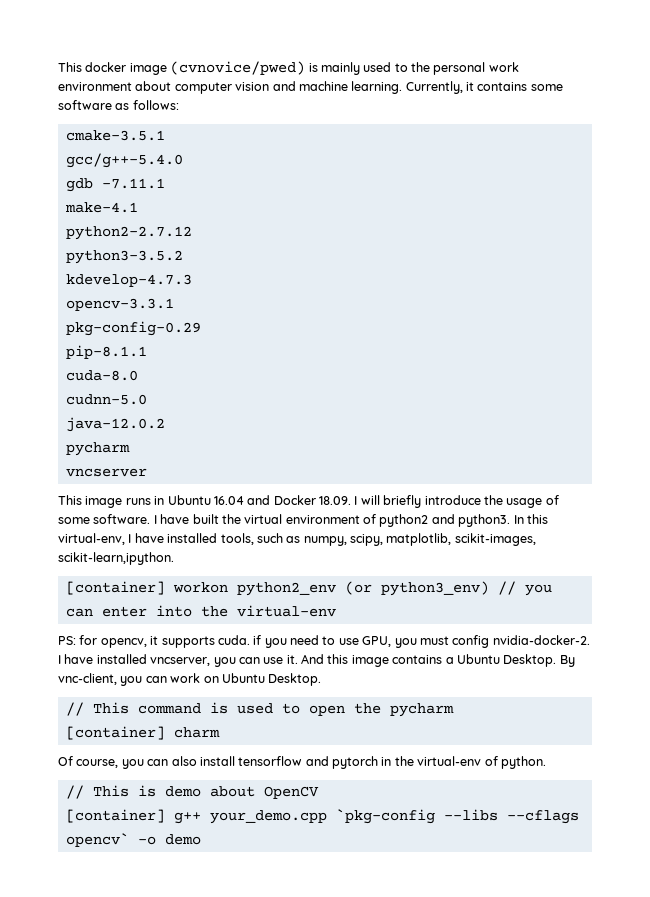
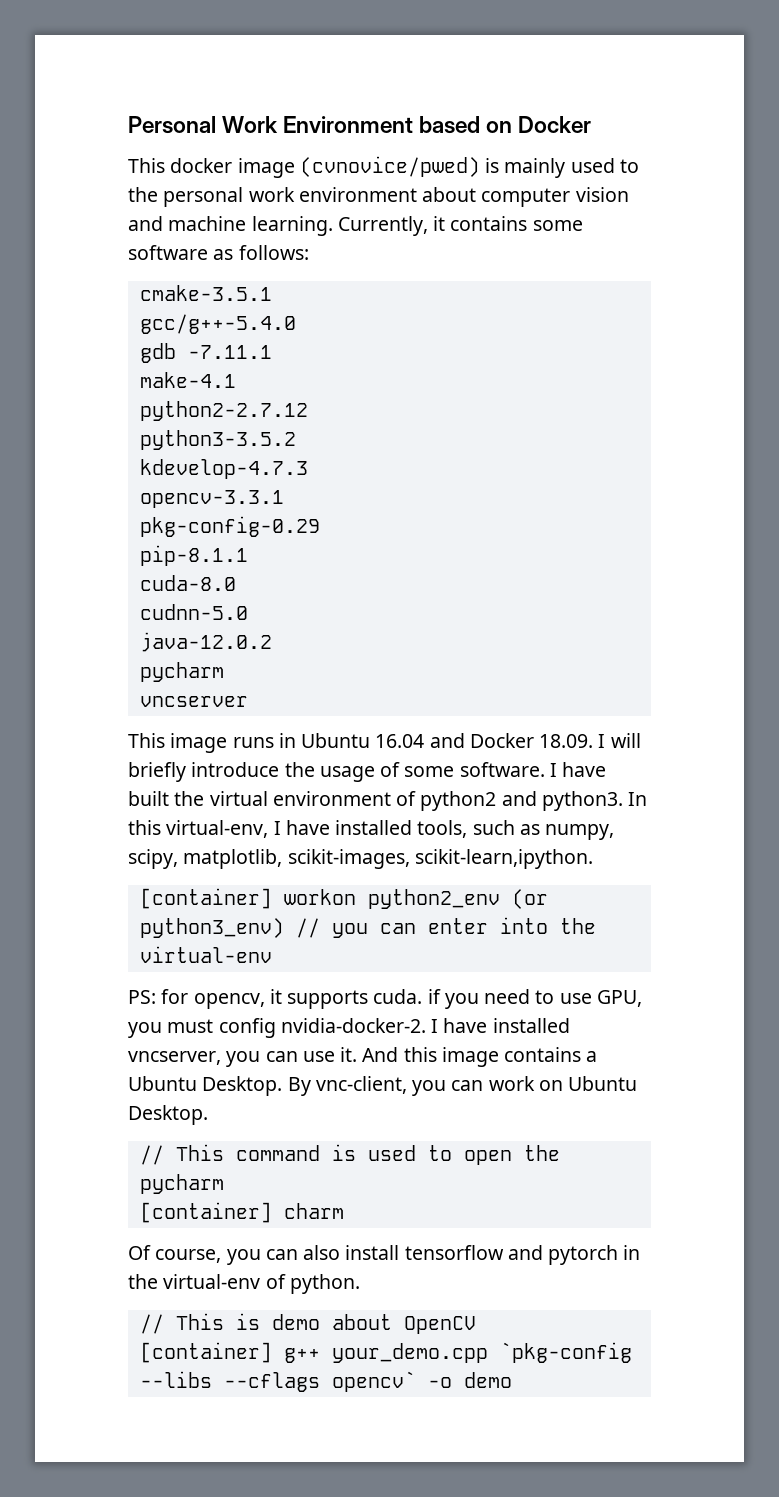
(58, 67) none -> [128,116,592,134] Personal Work Environment based on Docker //

